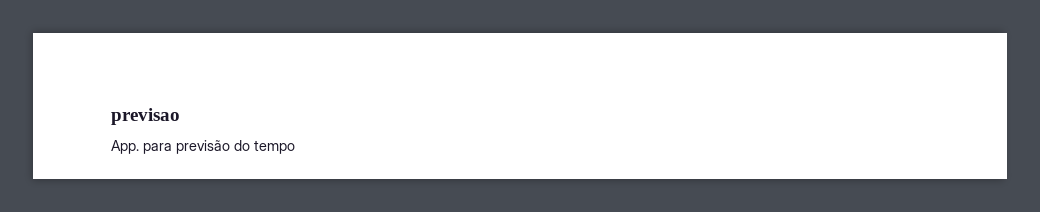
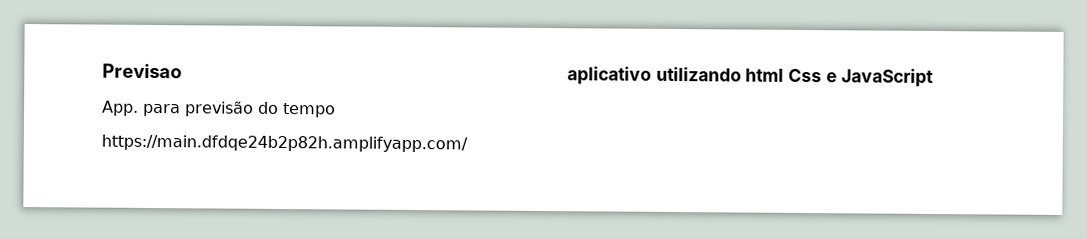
[111,108,180,125] previsao -> [102,63,182,79] Previsao
(295, 147) none -> [101,134,468,153] [567,66,934,87] // https://main.dfdqe24b2p82h.amplifyapp.com/ // aplicativo utilizando html Css e JavaScript

